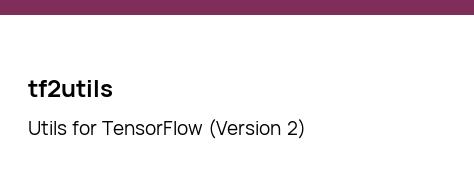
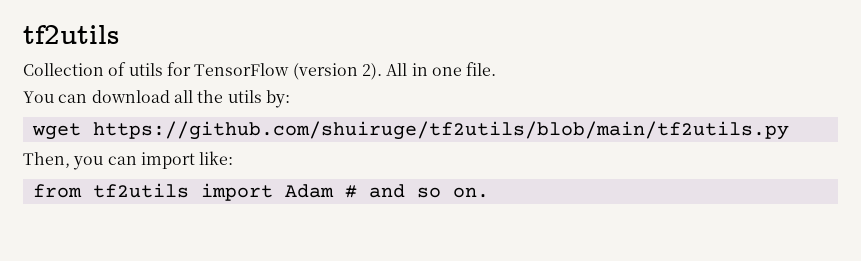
[28,119,306,139] Utils for TensorFlow (Version 2) -> [23,62,497,80] [23,90,290,108] [31,121,789,140] [23,151,234,170] [32,183,489,201] Collection of utils for TensorFlow (version 2). All in one file. // You can download all the utils by: // wget https://github.com/shuiruge/tf2utils/blob/main/tf2utils.py // Then, you can import like: // from tf2utils import Adam # and so on.

